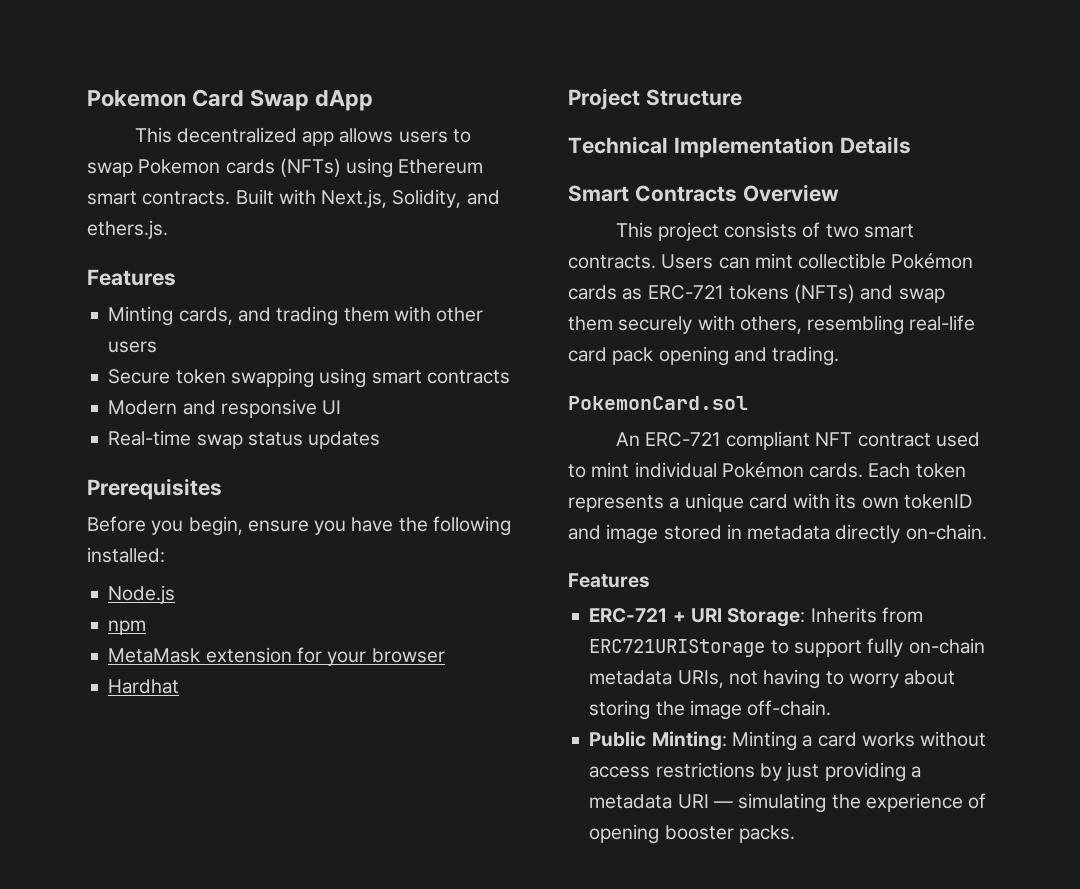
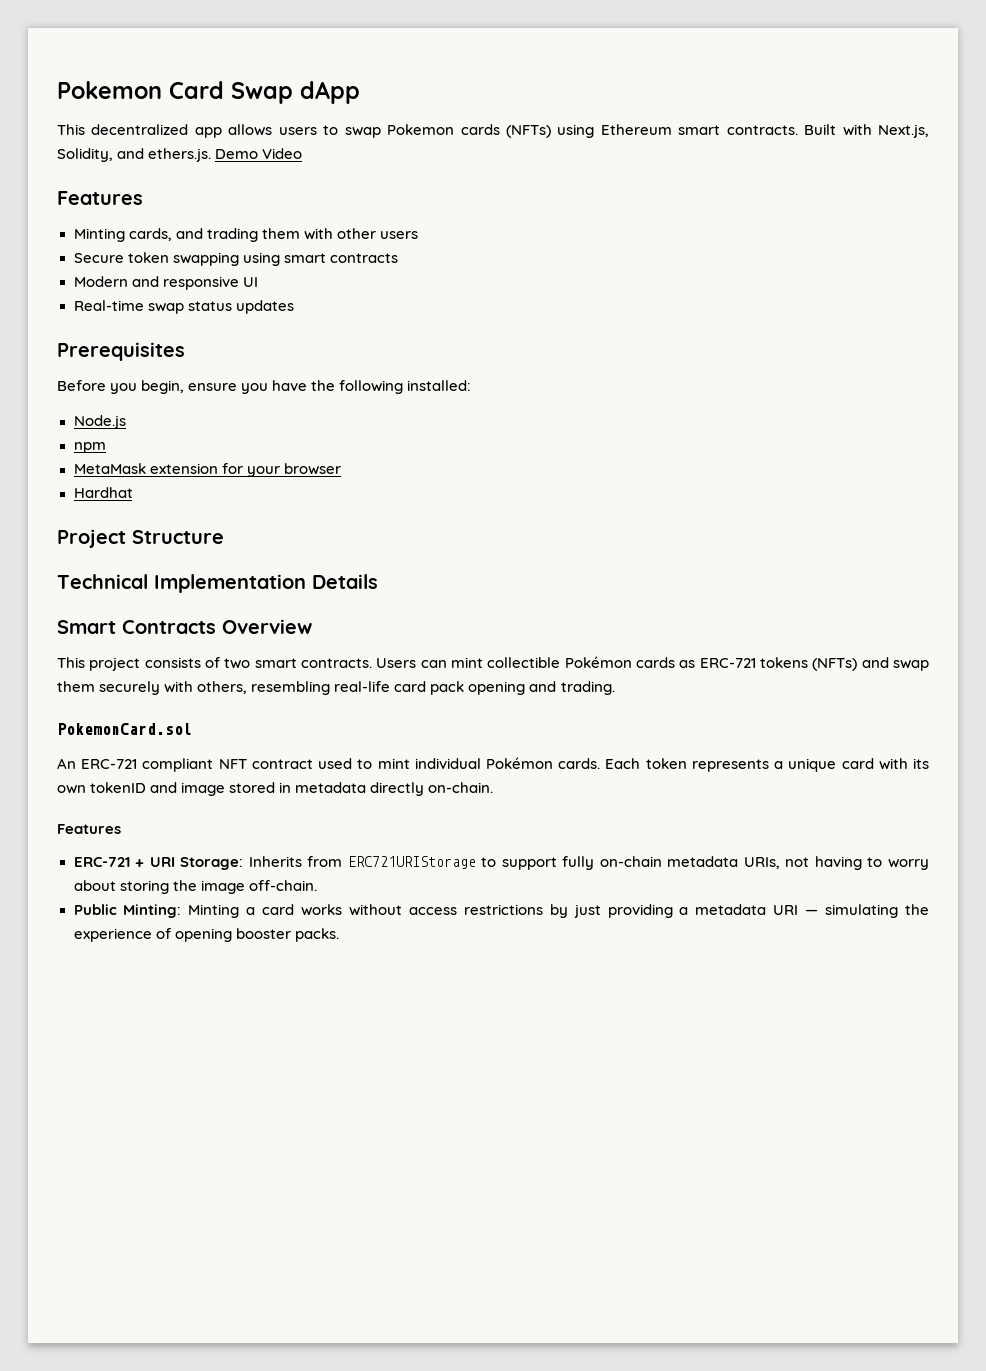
(168, 229) none -> [215,148,303,159] Demo Video

